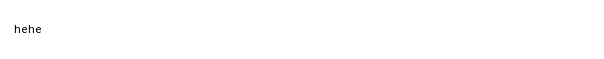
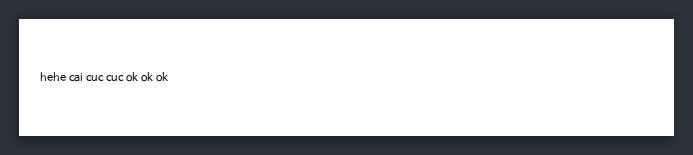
(42, 29) none -> [68,72,168,82] cai cuc cuc ok ok ok

